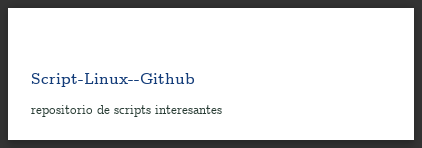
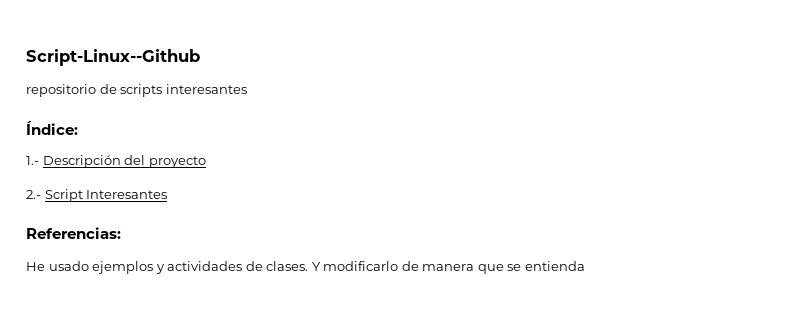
(222, 109) none -> [26,121,78,135] [26,155,206,168] [26,189,168,202] [26,227,121,239] [26,261,585,274] // Índice: // 1.- Descripción del proyecto // 2.- Script Interesantes // Referencias: // He usado ejemplos y actividades de clases. Y modificarlo de manera que se entienda

